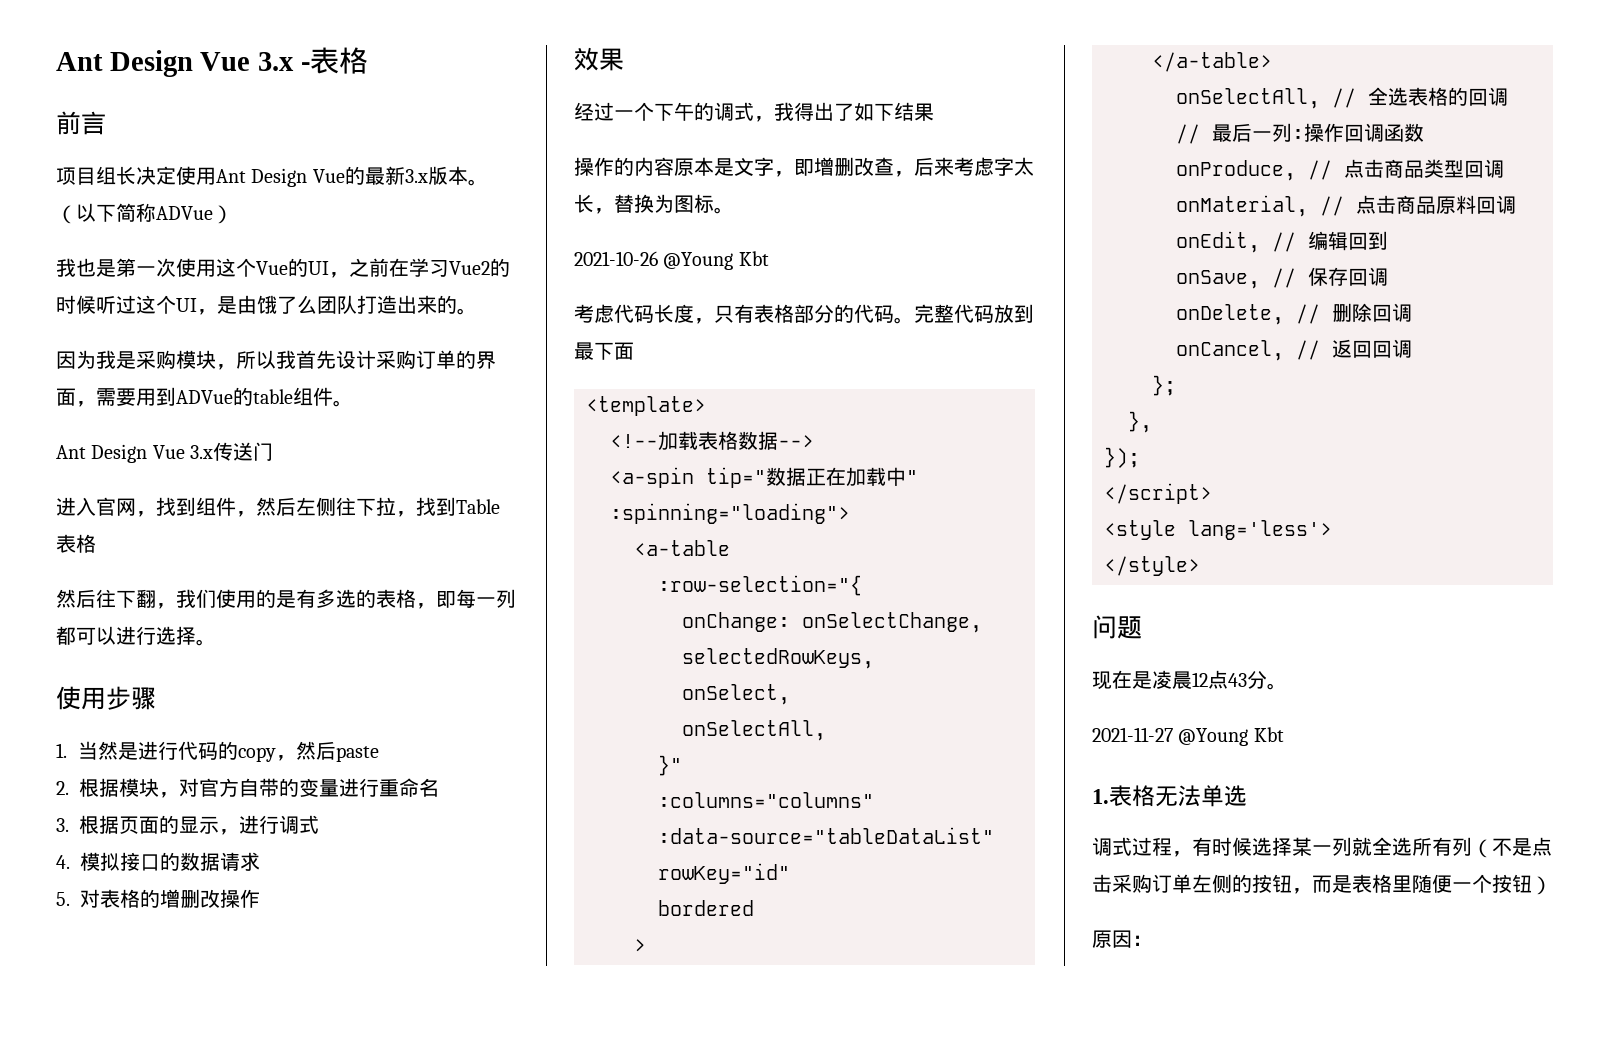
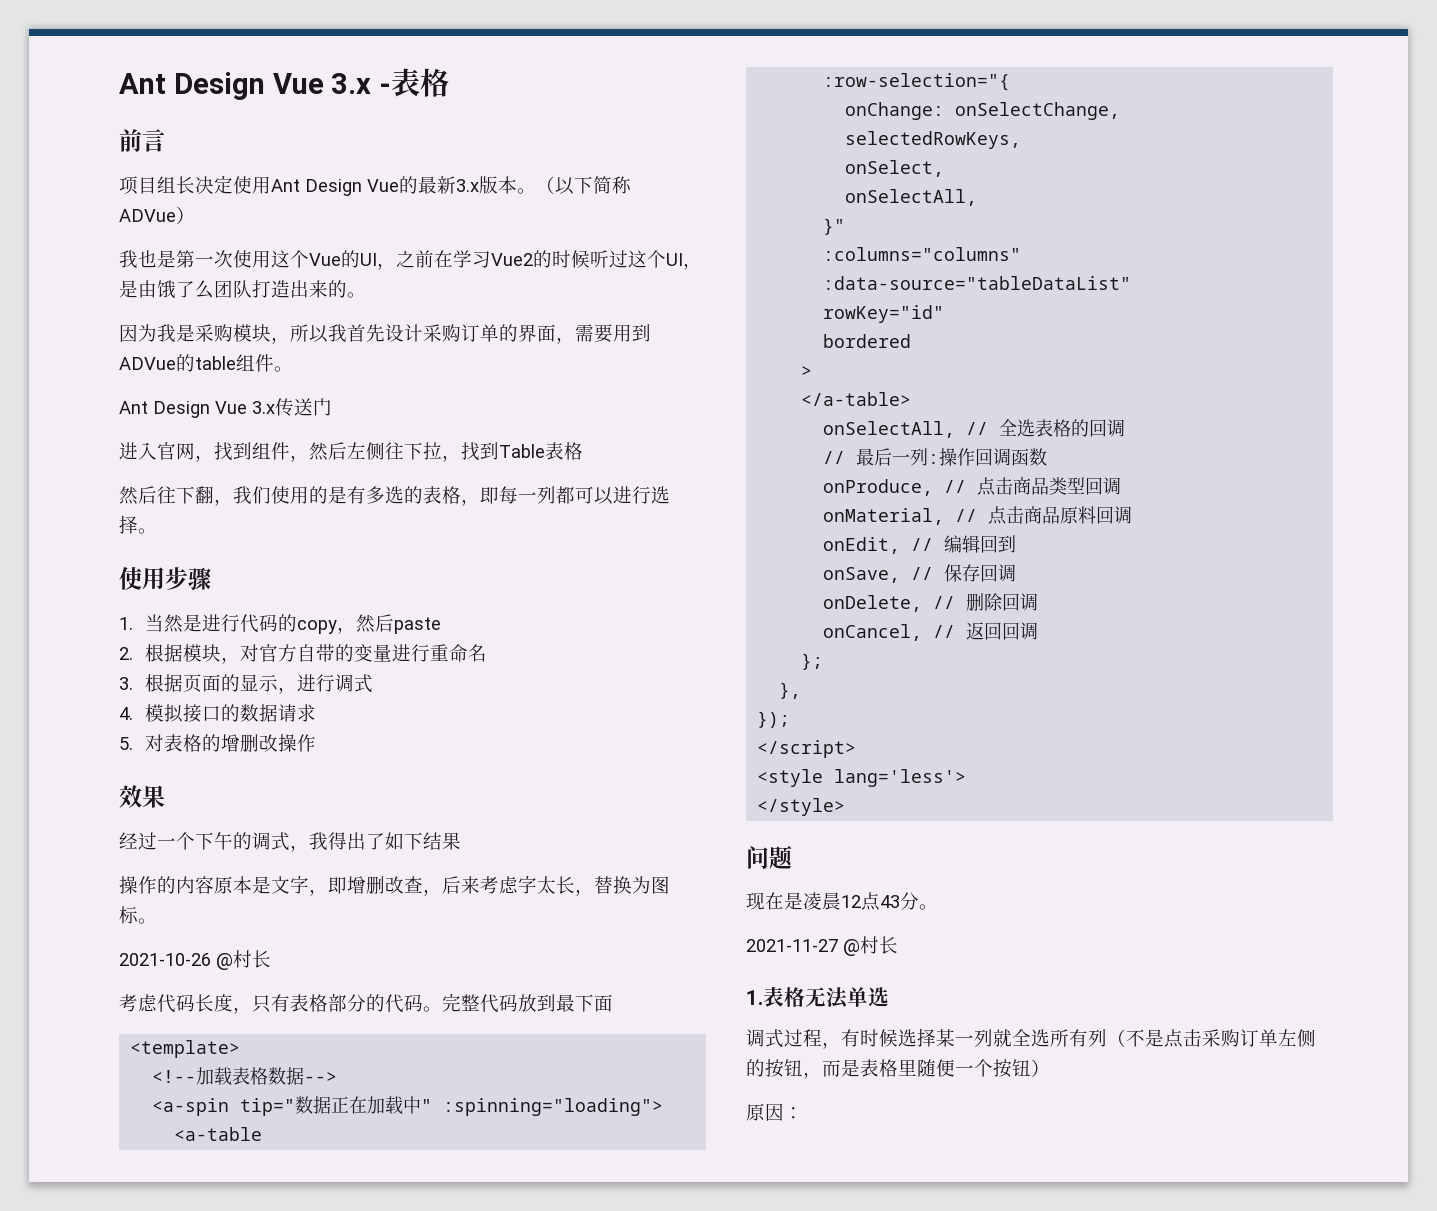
[663,251,769,270] @Young Kbt -> [216,950,271,970] @村长
[1178,727,1284,746] @Young Kbt -> [843,936,898,956] @村长

